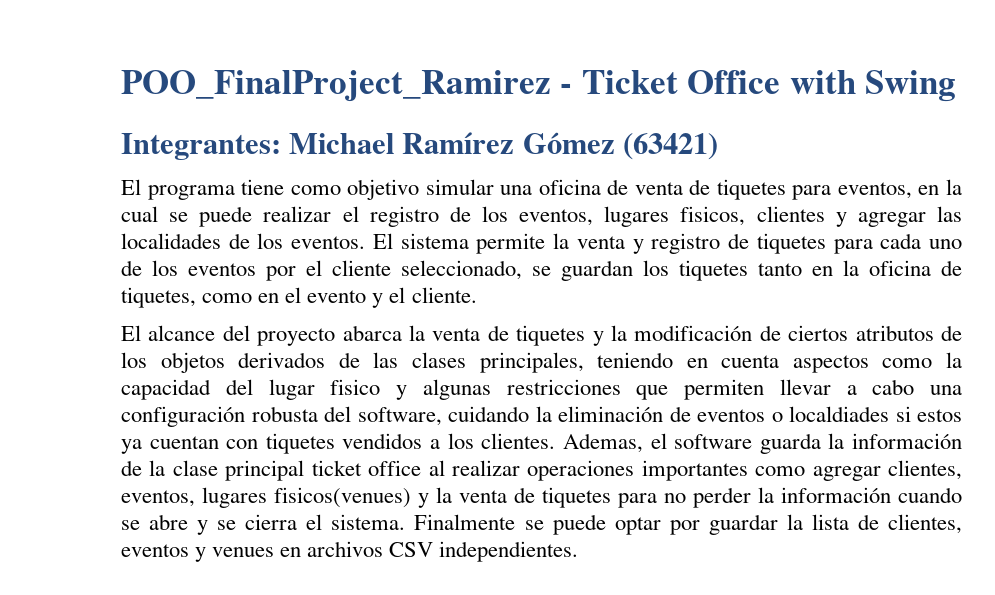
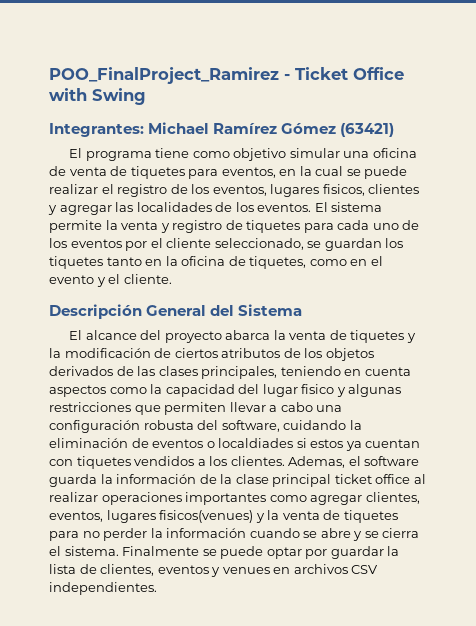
(477, 295) none -> [49,304,303,319] // Descripción General del Sistema

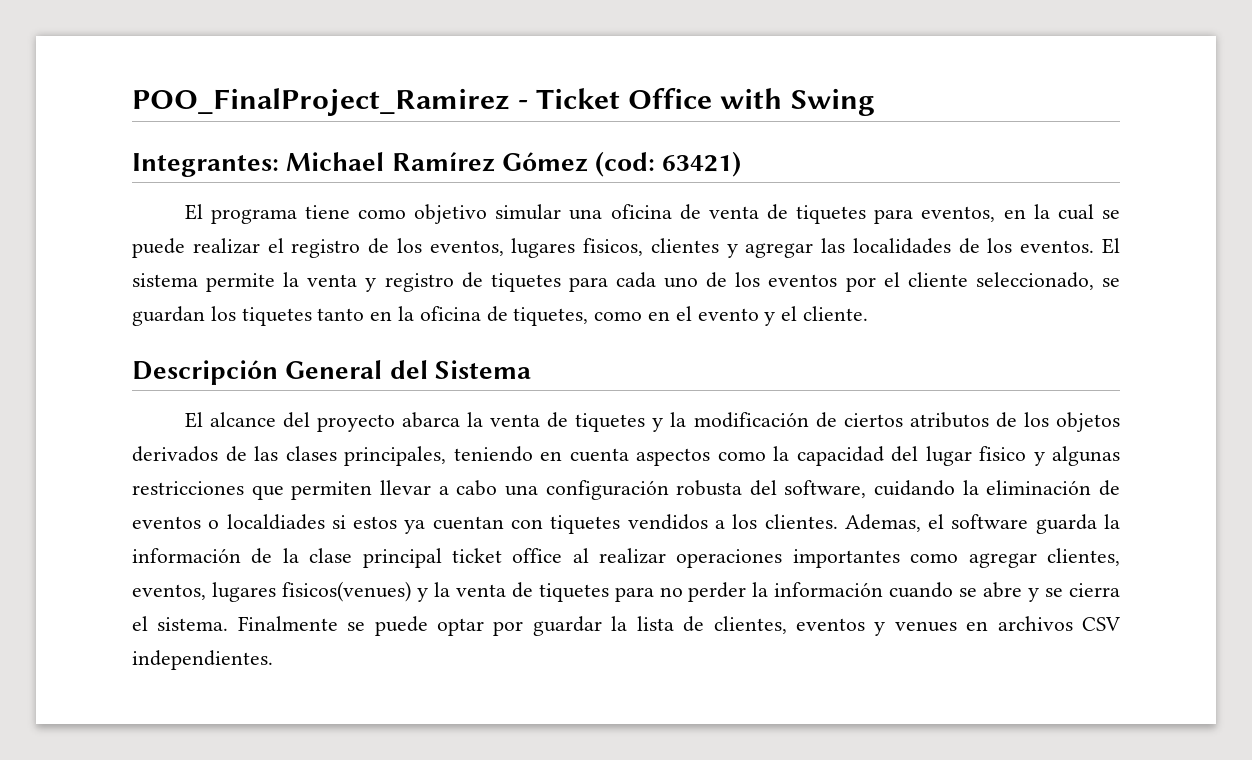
[340,123,395,137] (63421) -> [595,151,742,177] (cod: 63421)

